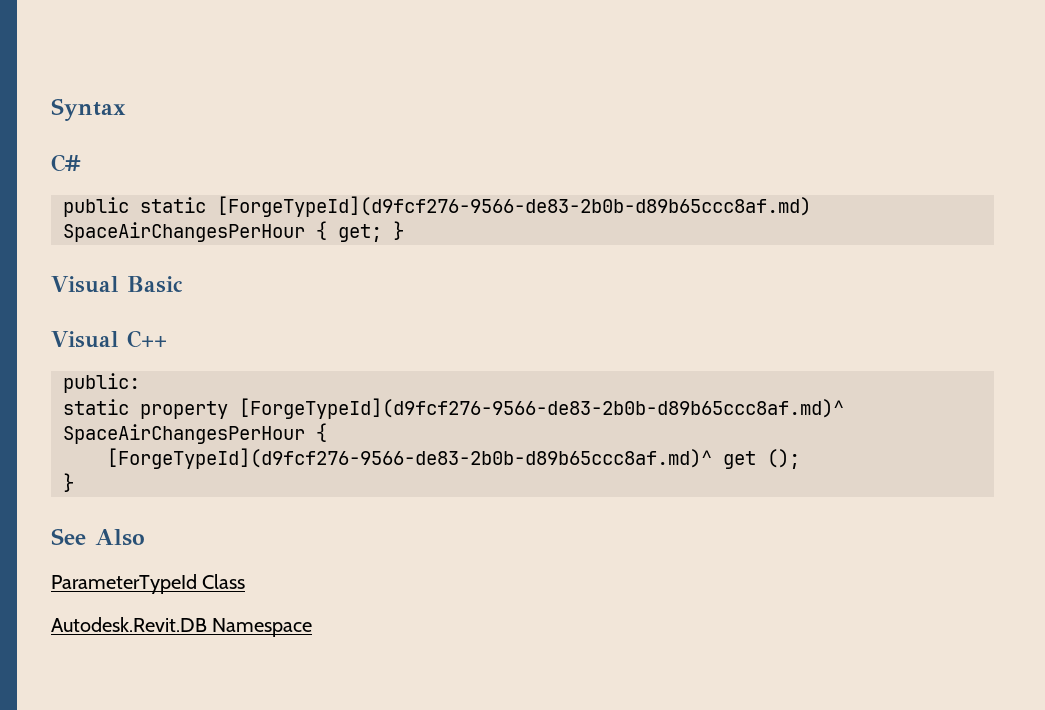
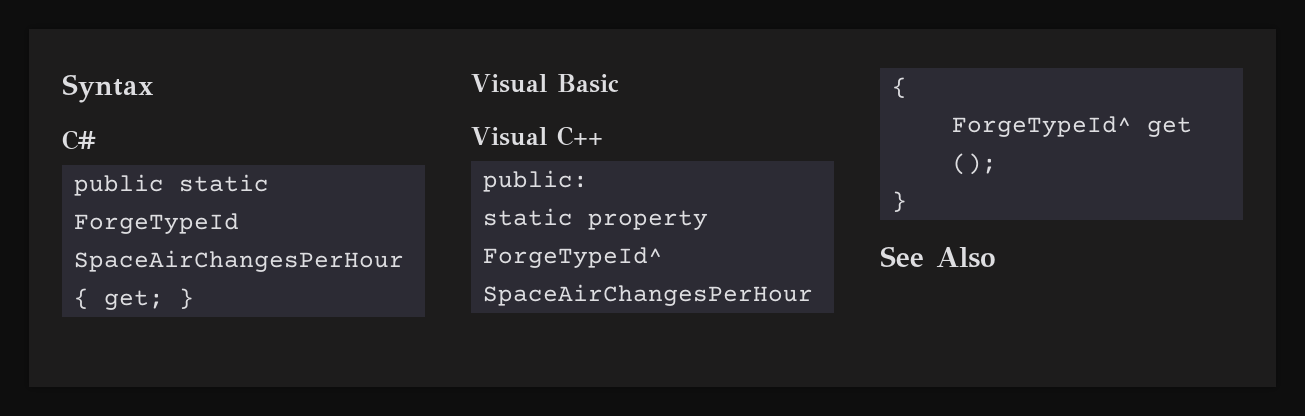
[217,196,811,217] [ForgeTypeId](d9fcf276-9566-de83-2b0b-d89b65ccc8af.md) -> [74,213,240,234] ForgeTypeId
[239,398,844,419] [ForgeTypeId](d9fcf276-9566-de83-2b0b-d89b65ccc8af.md)^ -> [483,247,664,268] ForgeTypeId^
[107,448,712,469] [ForgeTypeId](d9fcf276-9566-de83-2b0b-d89b65ccc8af.md)^ -> [952,116,1133,137] ForgeTypeId^
[51,574,246,594] [51,617,313,637] // ParameterTypeId Class // Autodesk.Revit.DB Namespace -> (996, 257) none

